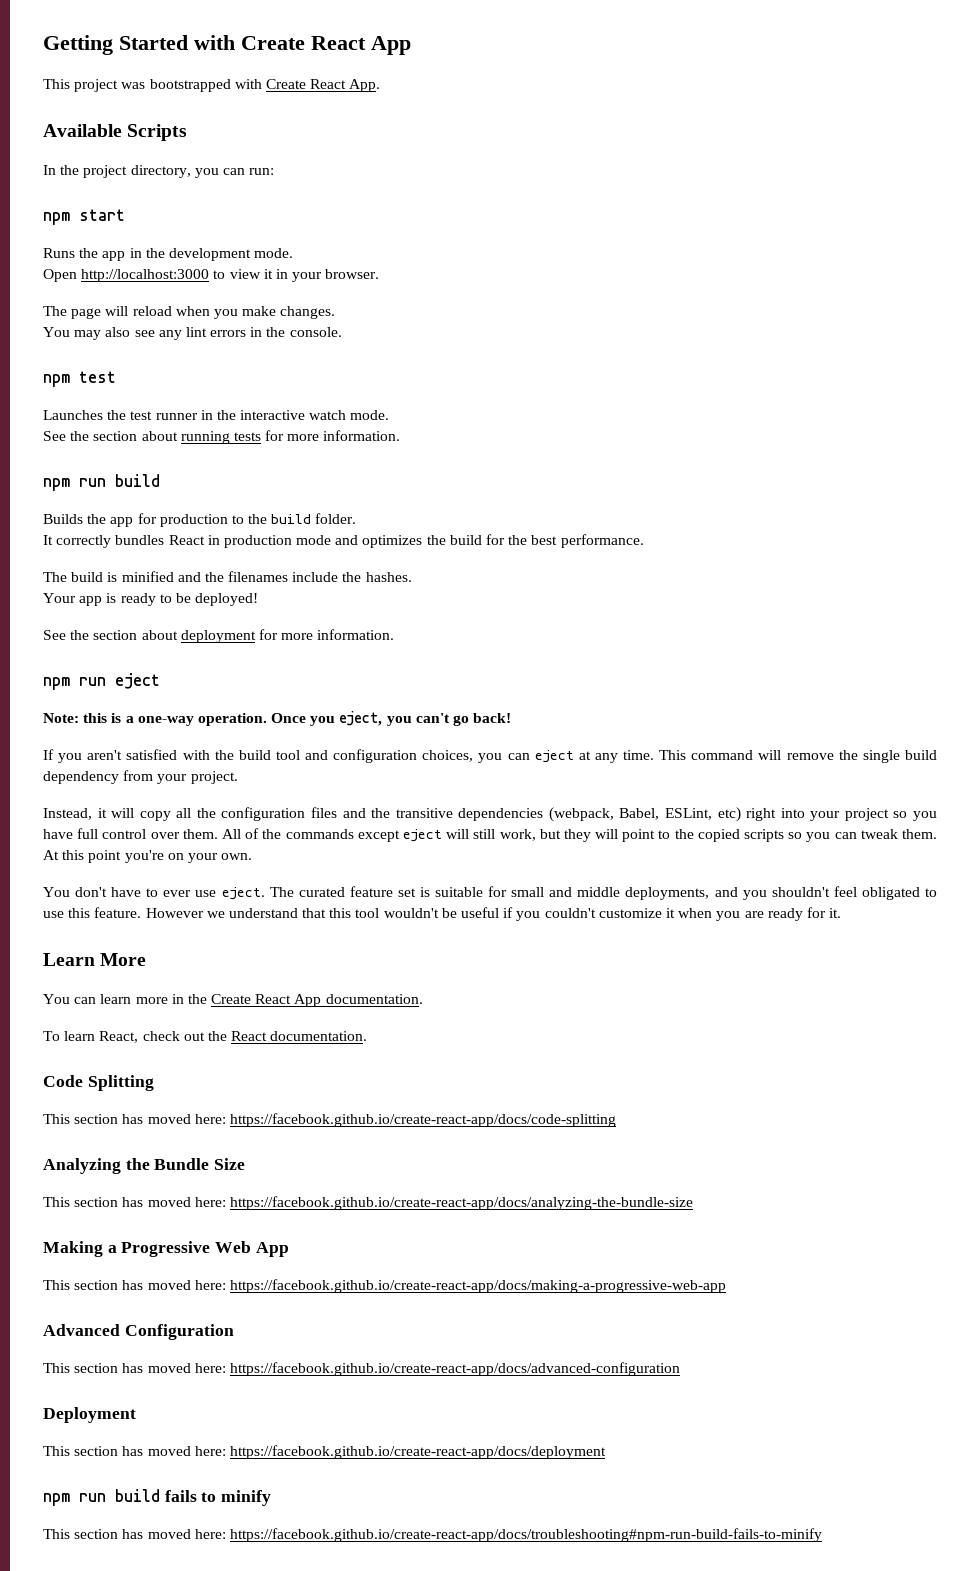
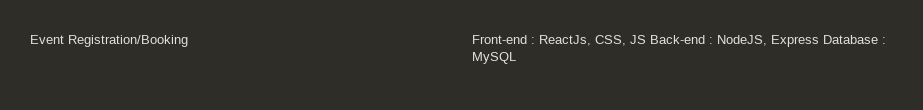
[43,35,411,55] [43,79,381,92] [43,124,188,141] [43,165,275,178] [43,209,125,225] [43,248,294,261] [43,269,380,282] [43,306,336,319] [43,327,342,340] [43,371,116,387] [43,410,390,420] [43,430,401,444] [43,474,160,491] [43,513,357,527] [43,534,644,548] [43,571,412,582] [43,593,259,606] [43,629,395,643] [43,673,160,690] [43,711,512,726] [43,749,938,763] [43,770,238,784] [43,807,937,822] [43,828,938,842] [43,850,253,863] [43,886,937,900] [43,907,842,921] [43,953,147,966] [43,994,423,1007] [43,1031,368,1043] [43,1075,154,1091] [43,1113,616,1127] [43,1158,246,1174] [43,1196,693,1210] [43,1241,289,1257] [43,1279,726,1293] [43,1324,234,1340] [43,1362,680,1376] [43,1407,136,1423] [43,1445,606,1459] [43,1489,272,1506] [43,1528,822,1542] Getting Started with Create React App // This project was bootstrapped with Create React App. // Available Scripts // In the project directory, you can run: // npm start // Runs the app in the development mode. // Open http://localhost:3000 to view it in your browser. // The page will reload when you make changes. // You may also see any lint errors in the console. // npm test // Launches the test runner in the interactive watch mode. // See the section about running tests for more information. // npm run build // Builds the app for production to the build folder. // It correctly bundles React in production mode and optimizes the build for the best performance. // The build is minified and the filenames include the hashes. // Your app is ready to be deployed! // See the section about deployment for more information. // npm run eject // Note: this is a one-way operation. Once you eject, you can't go back! // If you aren't satisfied with the build tool and configuration choices, you can eject at any time. This command will remove the single build dependency from your project. // Instead, it will copy all the configuration files and the transitive dependencies (webpack, Babel, ESLint, etc) right into your project so you have full control over them. All of the commands except eject will still work, but they will point to the copied scripts so you can tweak them. At this point you're on your own. // You don't have to ever use eject. The curated feature set is suitable for small and middle deployments, and you shouldn't feel obligated to use this feature. However we understand that this tool wouldn't be useful if you couldn't customize it when you are ready for it. // Learn More // You can learn more in the Create React App documentation. // To learn React, check out the React documentation. // Code Splitting // This section has moved here: https://facebook.github.io/create-react-app/docs/code-splitting // Analyzing the Bundle Size // This section has moved here: https://facebook.github.io/create-react-app/docs/analyzing-the-bundle-size // Making a Progressive Web App // This section has moved here: https://facebook.github.io/create-react-app/docs/making-a-progressive-web-app // Advanced Configuration // This section has moved here: https://facebook.github.io/create-react-app/docs/advanced-configuration // Deployment // This section has moved here: https://facebook.github.io/create-react-app/docs/deployment // npm run build fails to minify // This section has moved here: https://facebook.github.io/create-react-app/docs/troubleshooting#npm-run-build-fails-to-minify -> [30,35,188,47] [472,35,886,47] [472,52,516,64] Event Registration/Booking // Front-end : ReactJs, CSS, JS Back-end : NodeJS, Express Database : MySQL

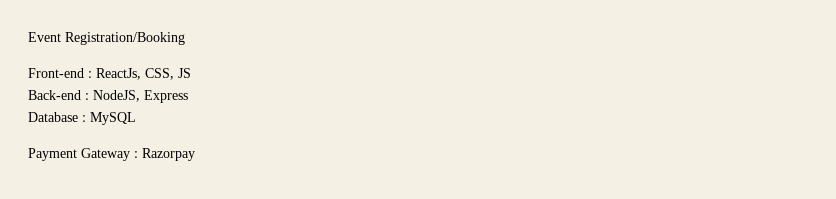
(646, 39) none -> (191, 73) //
(819, 41) none -> (188, 96) //
(516, 58) none -> [28,148,195,161] // Payment Gateway : Razorpay

